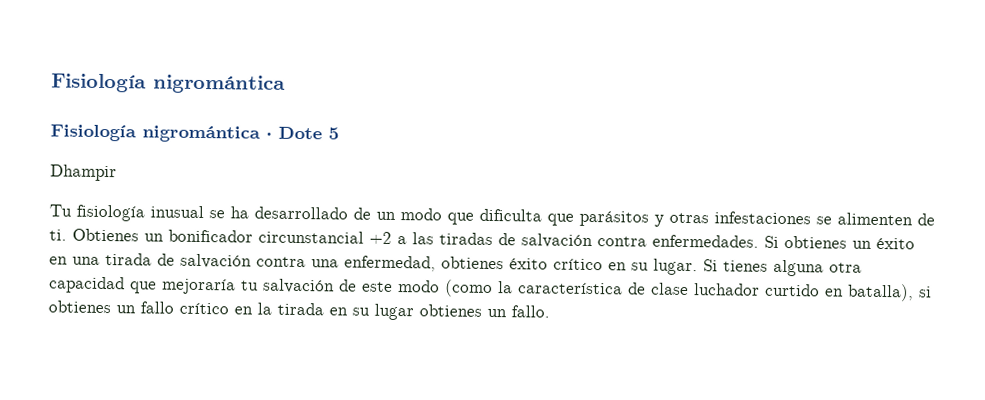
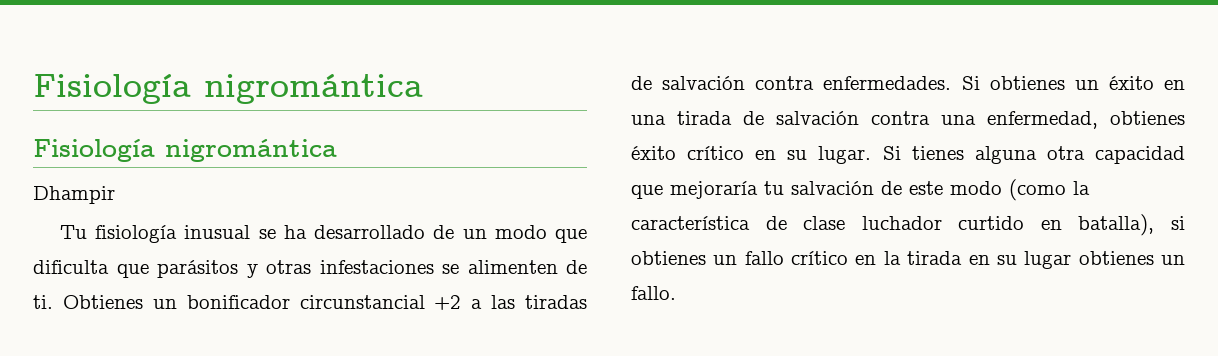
[266,126,339,140] · Dote 5 -> (337, 150) none

